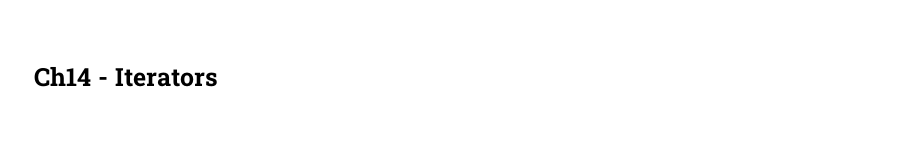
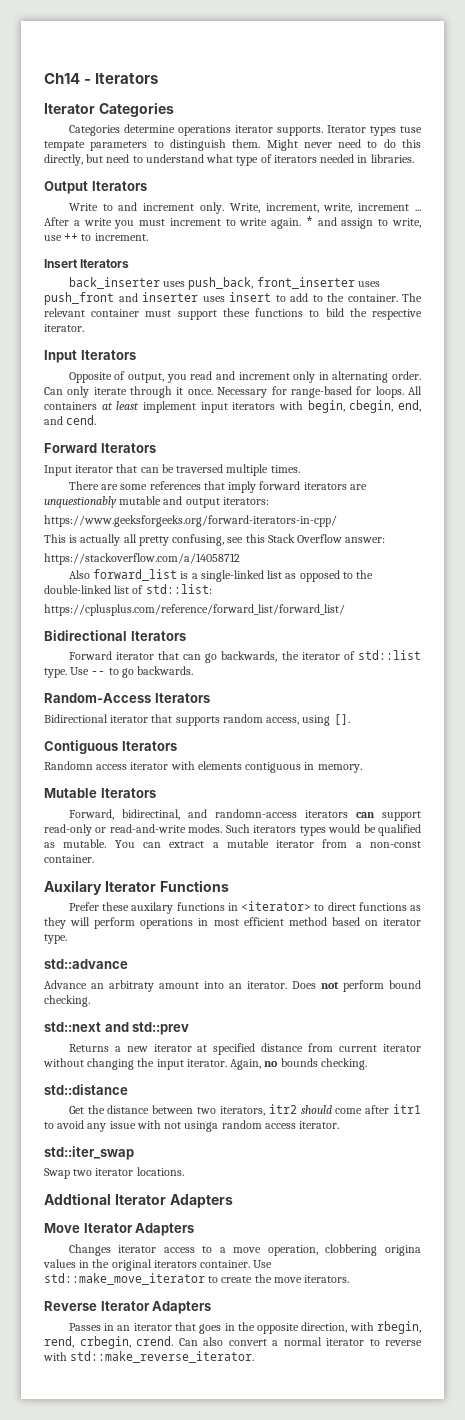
(218, 77) none -> [44,102,174,117] [68,124,423,136] [44,139,422,151] [44,154,414,166] [44,181,147,194] [68,202,421,214] [44,216,422,229] [44,233,148,241] [44,259,130,268] [68,277,380,290] [44,292,422,305] [44,308,422,320] [44,324,84,332] [44,350,136,363] [68,371,421,383] [44,386,423,398] [44,400,421,413] [44,415,97,425] [44,443,156,453] [44,464,300,476] [68,481,367,493] [44,496,269,508] [44,515,337,527] [44,534,386,546] [44,553,240,565] [68,569,373,582] [44,584,212,594] [44,604,345,616] [44,630,186,641] [68,650,421,663] [44,666,194,678] [44,693,210,703] [44,714,350,726] [44,740,177,754] [44,761,362,773] [44,788,156,798] [68,809,422,821] [44,824,421,836] [44,839,422,848] [44,855,94,863] [44,880,229,895] [68,901,422,914] [44,917,421,929] [44,934,67,944] [44,959,128,969] [44,980,421,992] [44,995,90,1007] [44,1022,190,1035] [68,1043,421,1055] [43,1058,367,1070] [44,1084,128,1095] [68,1104,422,1116] [44,1120,340,1132] [44,1146,134,1160] [44,1167,184,1179] [44,1193,233,1208] [44,1223,195,1236] [68,1244,421,1256] [43,1259,273,1271] [44,1273,350,1285] [44,1301,212,1314] [68,1321,421,1334] [44,1336,422,1349] [43,1351,255,1363] // Iterator Categories // Categories determine operations iterator supports. Iterator types tuse tempate parameters to distinguish them. Might never need to do this directly, but need to understand what type of iterators needed in libraries. // Output Iterators // Write to and increment only. Write, increment, write, increment ... After a write you must increment to write again. * and assign to write, use ++ to increment. // Insert Iterators // back_inserter uses push_back, front_inserter uses push_front and inserter uses insert to add to the container. The relevant container must support these functions to bild the respective iterator. // Input Iterators // Opposite of output, you read and increment only in alternating order. Can only iterate through it once. Necessary for range-based for loops. All containers at least implement input iterators with begin, cbegin, end, and cend. // Forward Iterators // Input iterator that can be traversed multiple times. // There are some references that imply forward iterators are unquestionably mutable and output iterators: // https://www.geeksforgeeks.org/forward-iterators-in-cpp/ // This is actually all pretty confusing, see this Stack Overflow answer: // https://stackoverflow.com/a/14058712 // Also forward_list is a single-linked list as opposed to the double-linked list of std::list: // https://cplusplus.com/reference/forward_list/forward_list/ // Bidirectional Iterators // Forward iterator that can go backwards, the iterator of std::list type. Use -- to go backwards. // Random-Access Iterators // Bidirectional iterator that supports random access, using []. // Contiguous Iterators // Randomn access iterator with elements contiguous in memory. // Mutable Iterators // Forward, bidirectinal, and randomn-access iterators can support read-only or read-and-write modes. Such iterators types would be qualified as mutable. You can extract a mutable iterator from a non-const container. // Auxilary Iterator Functions // Prefer these auxilary functions in <iterator> to direct functions as they will perform operations in most efficient method based on iterator type. // std::advance // Advance an arbitraty amount into an iterator. Does not perform bound checking. // std::next and std::prev // Returns a new iterator at specified distance from current iterator without changing the input iterator. Again, no bounds checking. // std::distance // Get the distance between two iterators, itr2 should come after itr1 to avoid any issue with not usinga random access iterator. // std::iter_swap // Swap two iterator locations. // Addtional Iterator Adapters // Move Iterator Adapters // Changes iterator access to a move operation, clobbering origina values in the original iterators container. Use std::make_move_iterator to create the move iterators. // Reverse Iterator Adapters // Passes in an iterator that goes in the opposite direction, with rbegin, rend, crbegin, crend. Can also convert a normal iterator to reverse with std::make_reverse_iterator.

